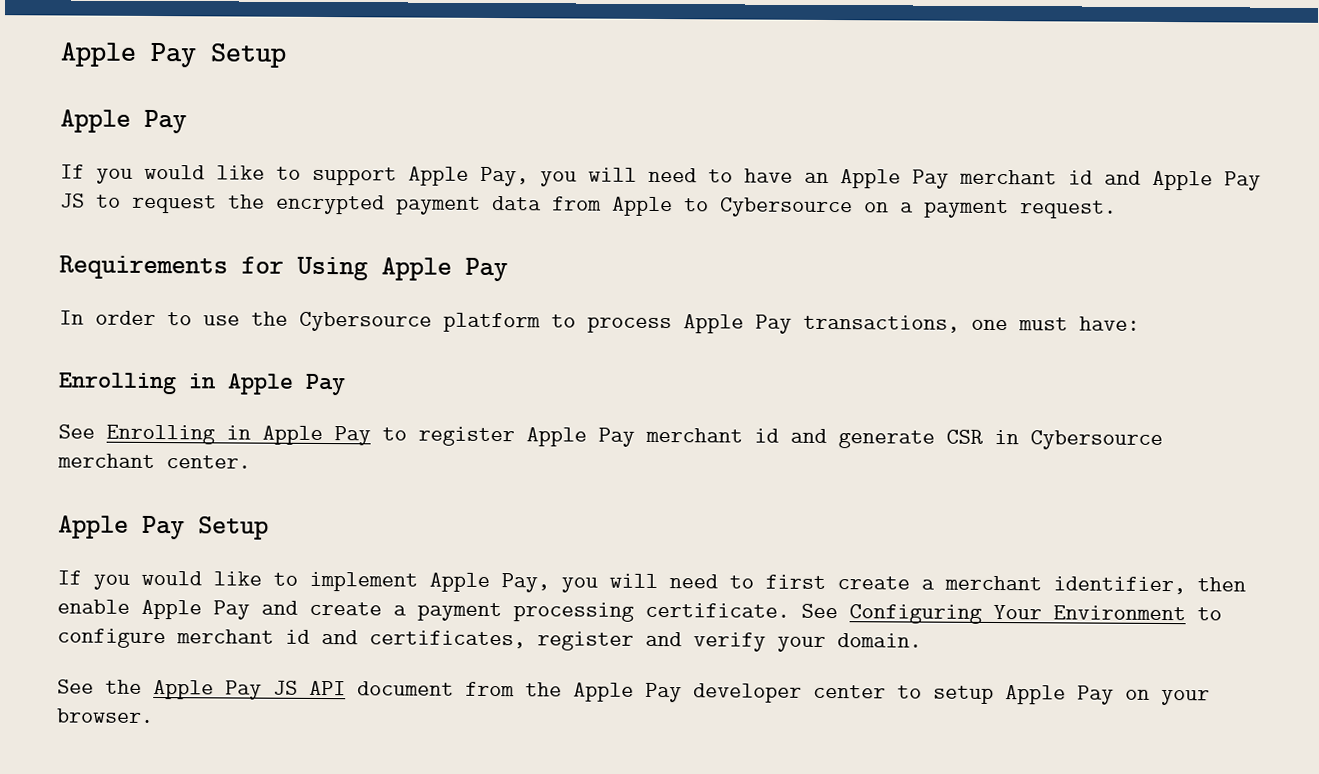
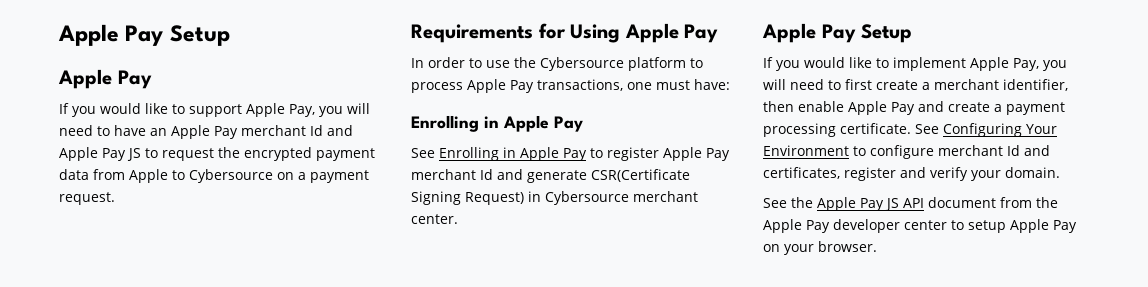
[1068,170,1093,185] id -> [310,125,323,136] Id
[754,428,779,443] id -> [480,169,493,180] Id
[946,429,983,444] CSR -> [591,169,690,182] [411,191,524,205] CSR(Certificate Signing Request)
[285,629,310,644] id -> [1007,145,1020,156] Id

